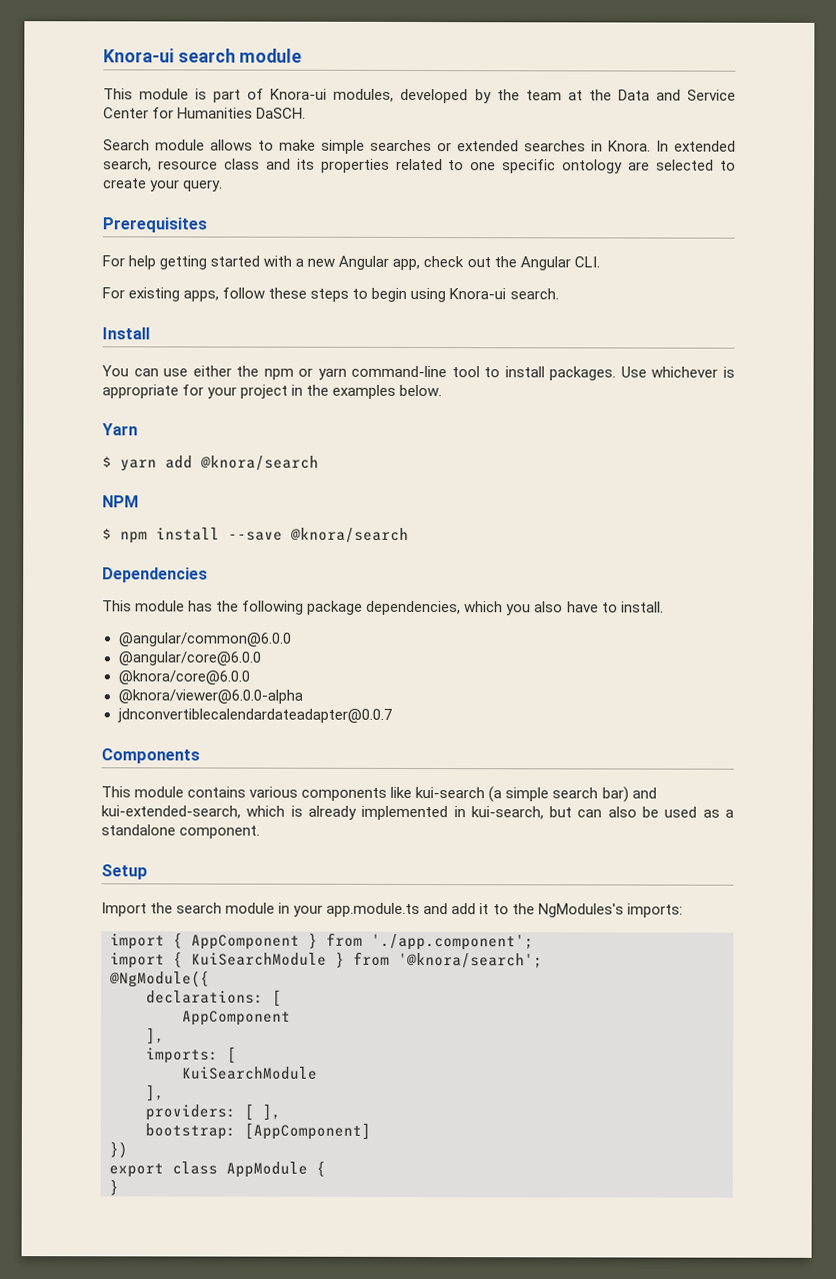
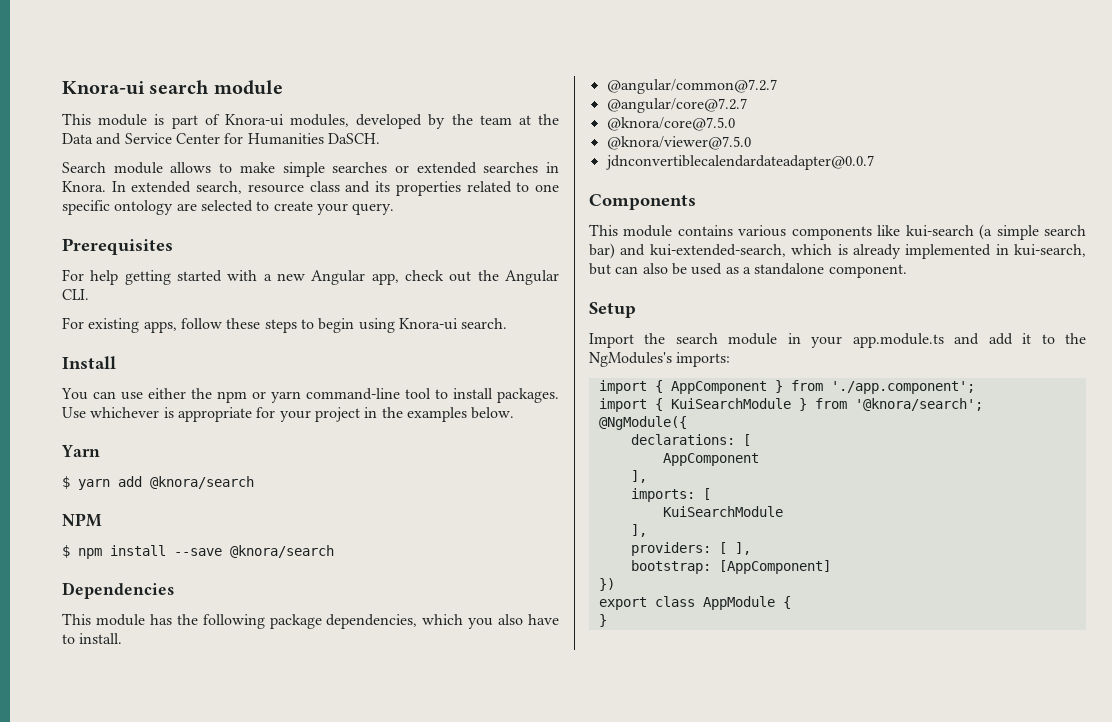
[117,632,292,647] [117,651,261,666] [117,670,250,685] [117,689,303,704] @angular/common@6.0.0 // @angular/core@6.0.0 // @knora/core@6.0.0 // @knora/viewer@6.0.0-alpha -> [606,79,777,94] [606,98,747,113] [606,117,735,131] [606,136,751,150] @angular/common@7.2.7 // @angular/core@7.2.7 // @knora/core@7.5.0 // @knora/viewer@7.5.0

